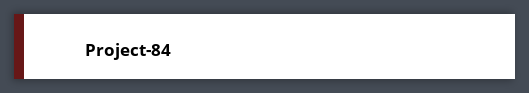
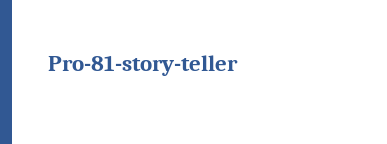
[85,43,171,60] Project-84 -> [48,55,238,76] Pro-81-story-teller

